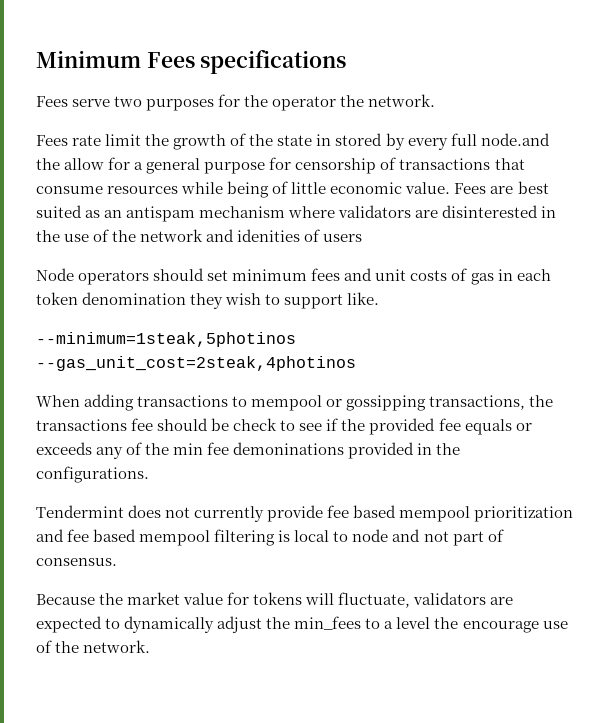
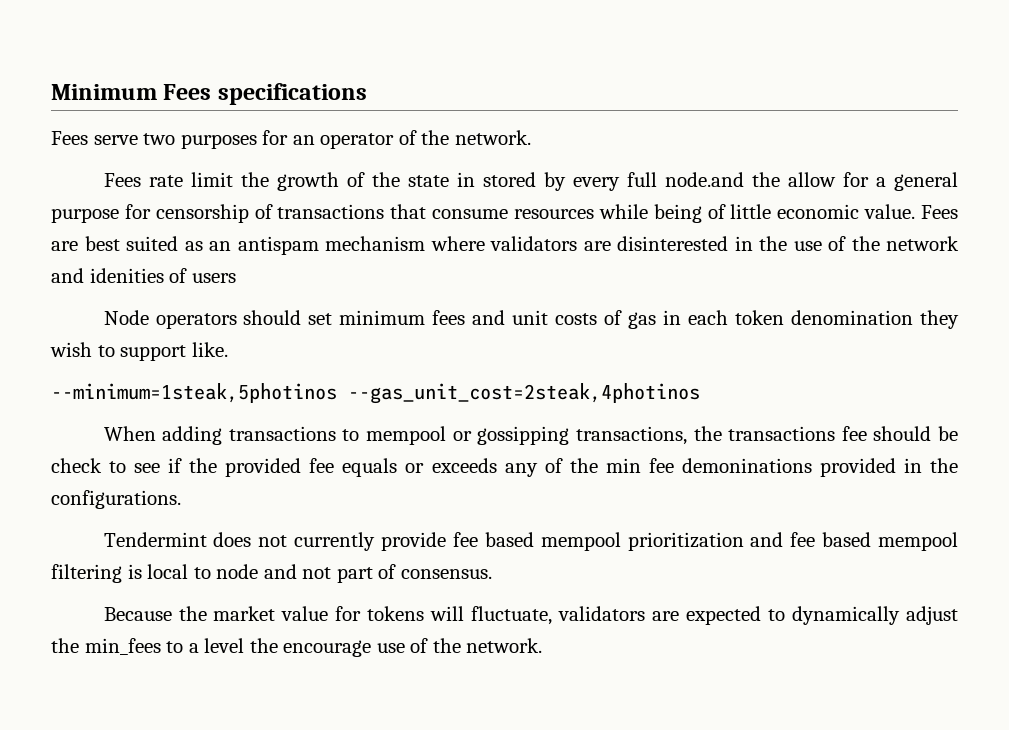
[244,95,337,111] the operator -> [292,130,417,149] an operator of

